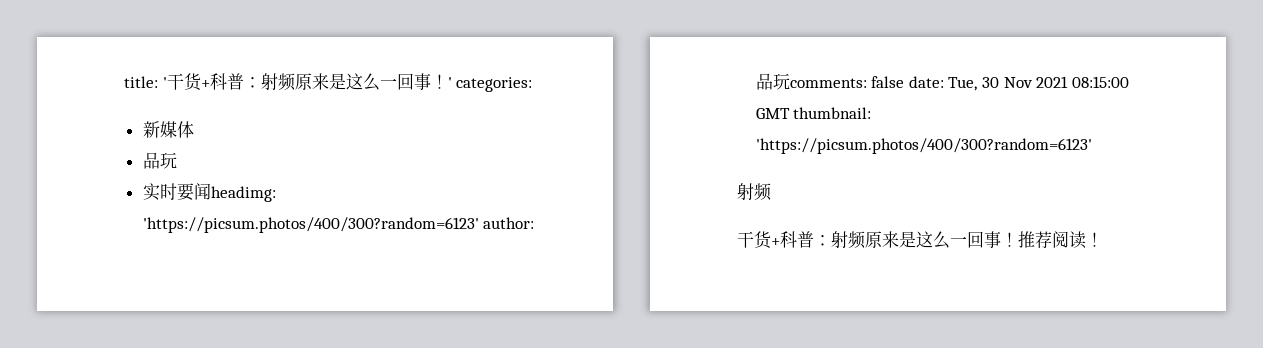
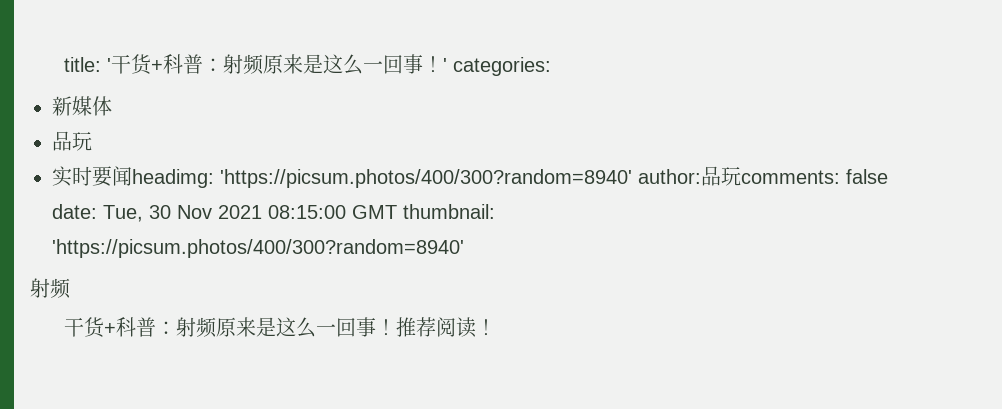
[142,217,479,233] 'https://picsum.photos/400/300?random=6123' -> [220,169,632,188] 'https://picsum.photos/400/300?random=8940'
[755,138,1092,154] 'https://picsum.photos/400/300?random=6123' -> [52,239,464,258] 'https://picsum.photos/400/300?random=8940'

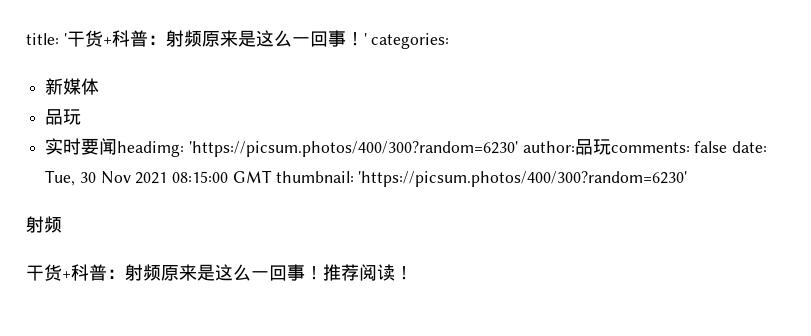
[220,169,632,188] 'https://picsum.photos/400/300?random=8940' -> [188,141,518,157] 'https://picsum.photos/400/300?random=6230'
[52,239,464,258] 'https://picsum.photos/400/300?random=8940' -> [358,171,688,187] 'https://picsum.photos/400/300?random=6230'

